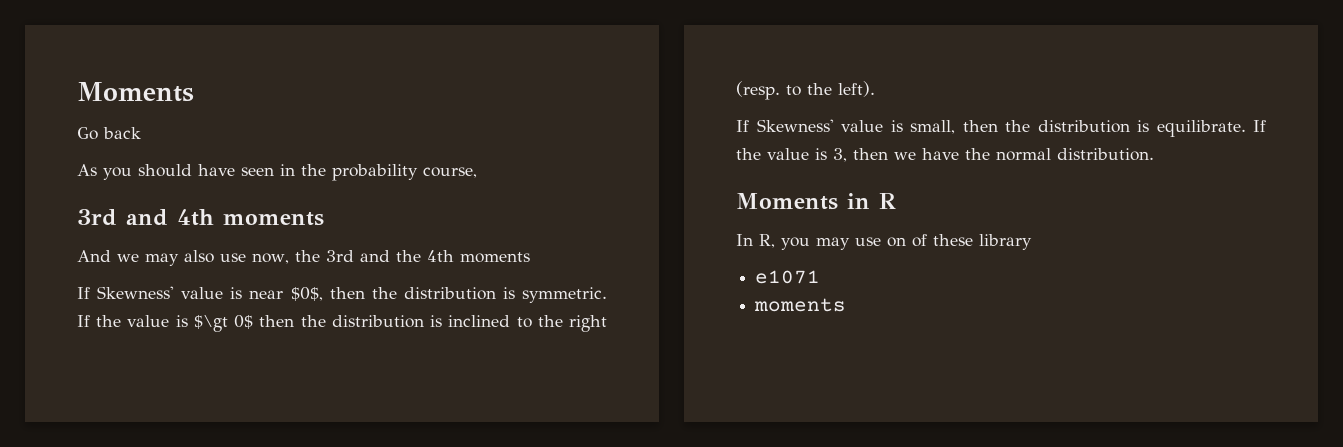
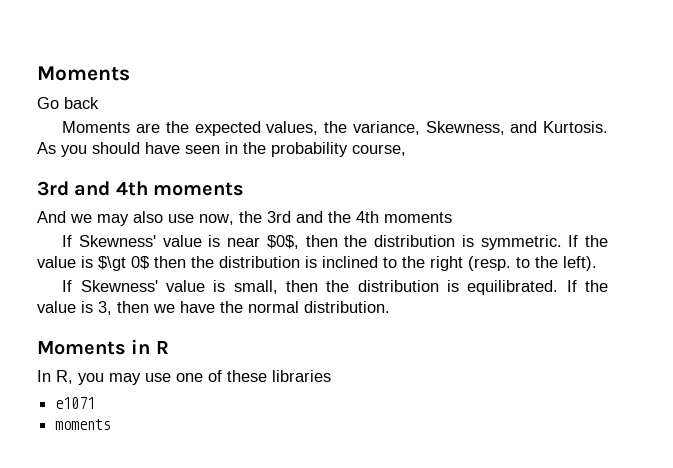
(141, 133) none -> [62,121,608,136] Moments are the expected values, the variance, Skewness, and Kurtosis.
[1156,120,1246,137] equilibrate. -> [467,280,559,295] equilibrated.
[887,237,906,247] on -> [176,373,203,382] one
[979,234,1032,250] library -> [272,370,331,382] libraries

